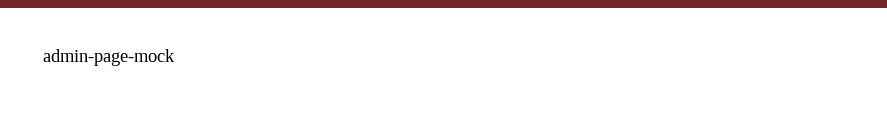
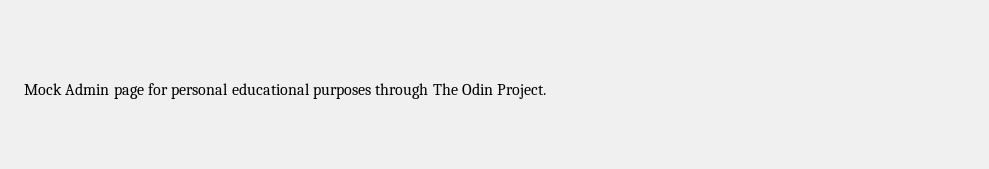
[43,49,175,66] admin-page-mock -> [24,83,547,99] Mock Admin page for personal educational purposes through The Odin Project.

